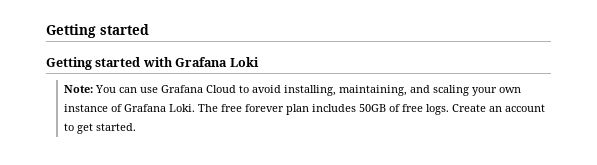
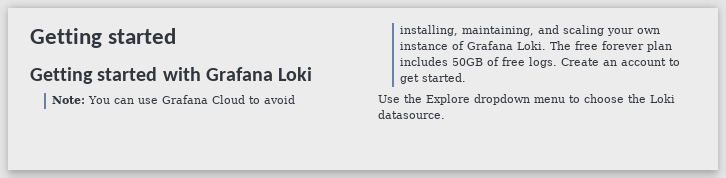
(137, 127) none -> [378,94,675,105] [378,110,445,119] // Use the Explore dropdown menu to choose the Loki datasource.

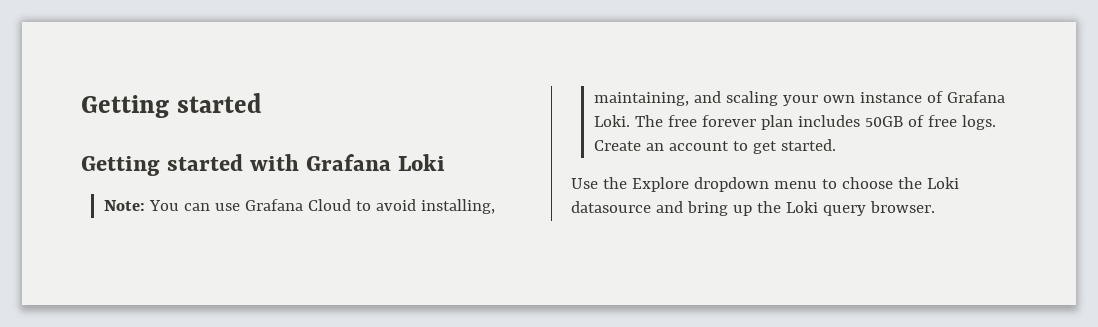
[378,110,445,119] datasource. -> [571,201,935,216] datasource and bring up the Loki query browser.

